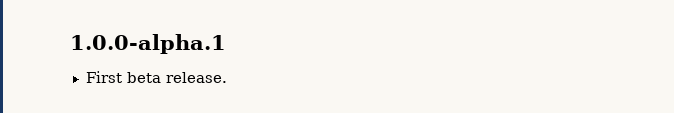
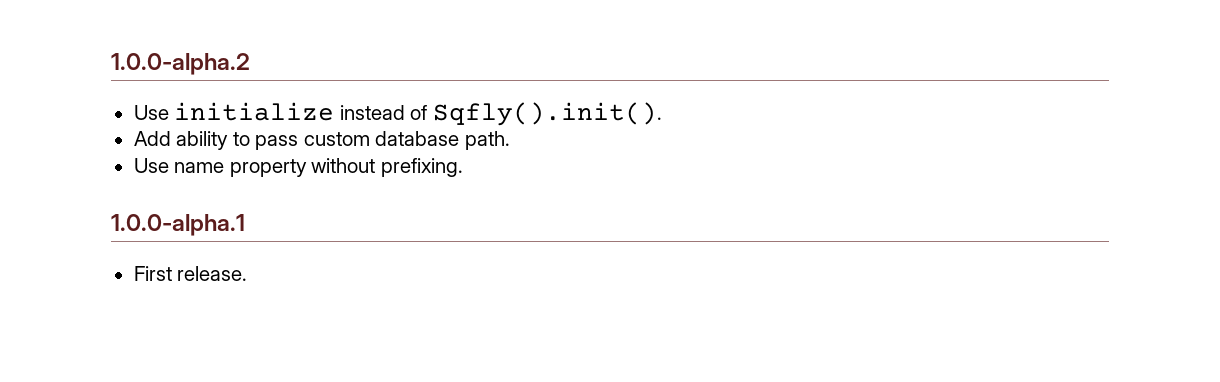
(70, 44) none -> [111,53,250,75] [133,102,662,126] [133,131,510,150] [133,158,463,177] 1.0.0-alpha.2 // Use initialize instead of Sqfly().init(). // Add ability to pass custom database path. // Use name property without prefixing. //
[126,72,161,83] beta -> (172, 273) none

